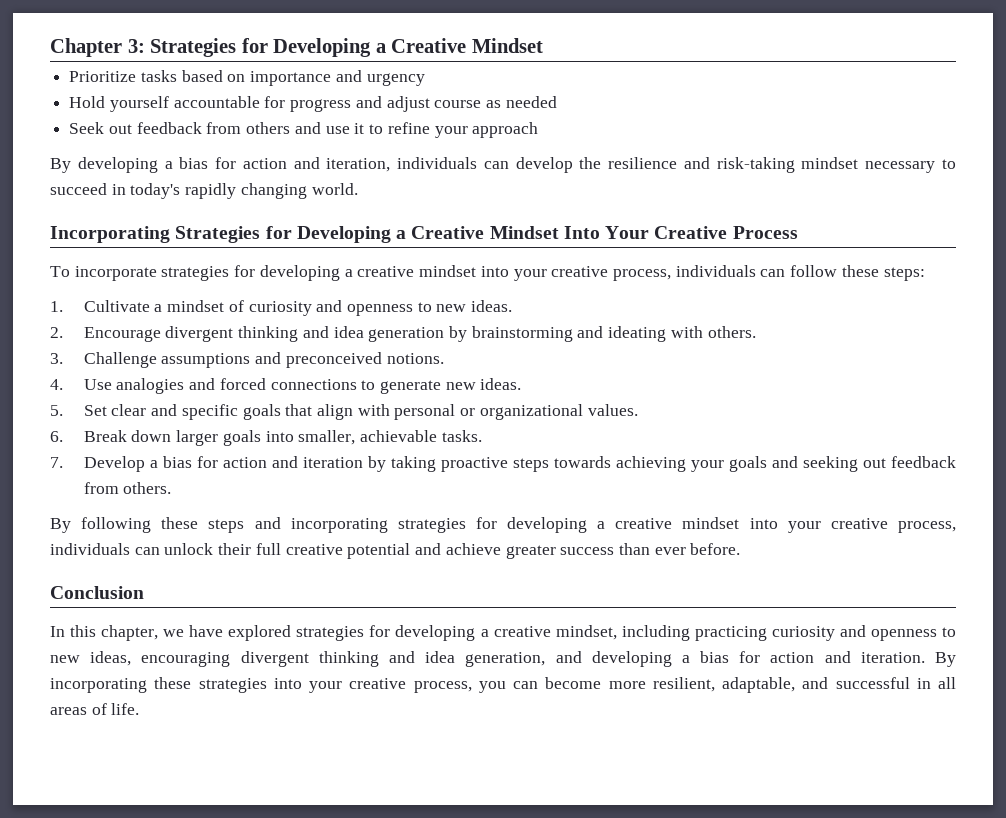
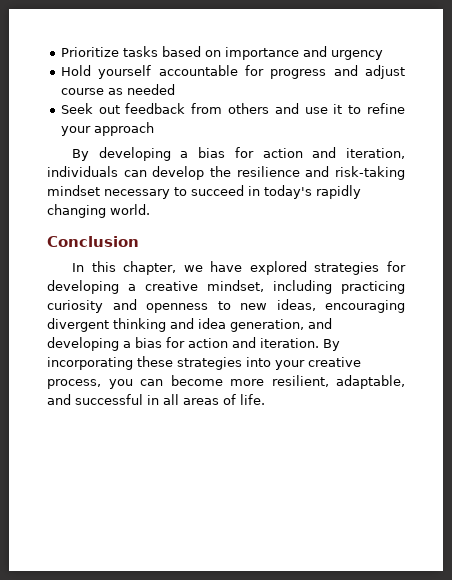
[50,38,543,57] Chapter 3: Strategies for Developing a Creative Mindset // -> (60, 52) none
[50,226,798,243] [50,265,925,281] [50,300,513,316] [50,326,756,342] [50,352,444,368] [50,378,522,394] [50,404,638,420] [50,430,482,446] [50,456,956,472] [83,482,172,494] [50,517,956,533] [50,543,741,559] // Incorporating Strategies for Developing a Creative Mindset Into Your Creative Process // To incorporate strategies for developing a creative mindset into your creative process, individuals can follow these steps: // 1. Cultivate a mindset of curiosity and openness to new ideas. // 2. Encourage divergent thinking and idea generation by brainstorming and ideating with others. // 3. Challenge assumptions and preconceived notions. // 4. Use analogies and forced connections to generate new ideas. // 5. Set clear and specific goals that align with personal or organizational values. // 6. Break down larger goals into smaller, achievable tasks. // 7. Develop a bias for action and iteration by taking proactive steps towards achieving your goals and seeking out feedback from others. // By following these steps and incorporating strategies for developing a creative mindset into your creative process, individuals can unlock their full creative potential and achieve greater success than ever before. -> (150, 209) none

